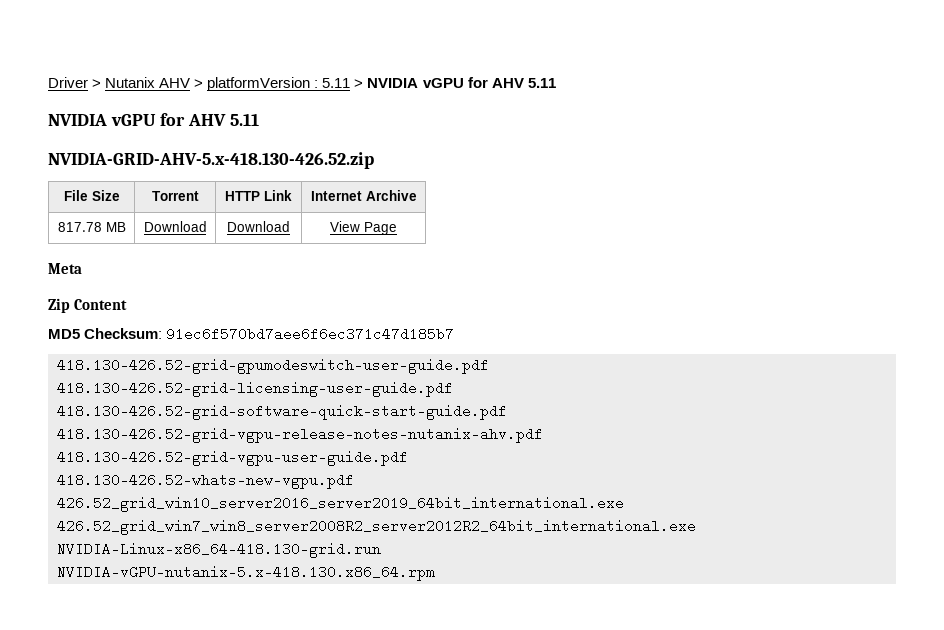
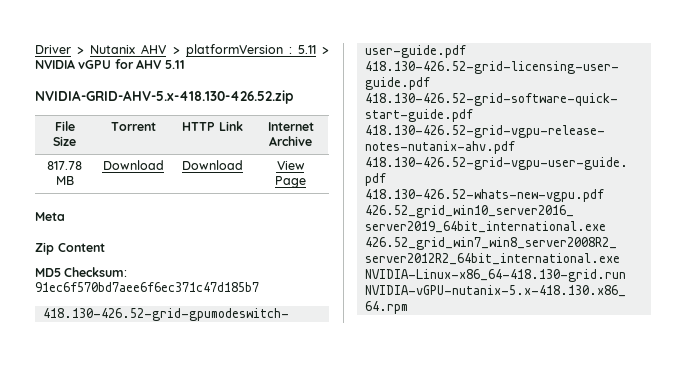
[48,113,259,126] // NVIDIA vGPU for AHV 5.11 -> (185, 64) none

